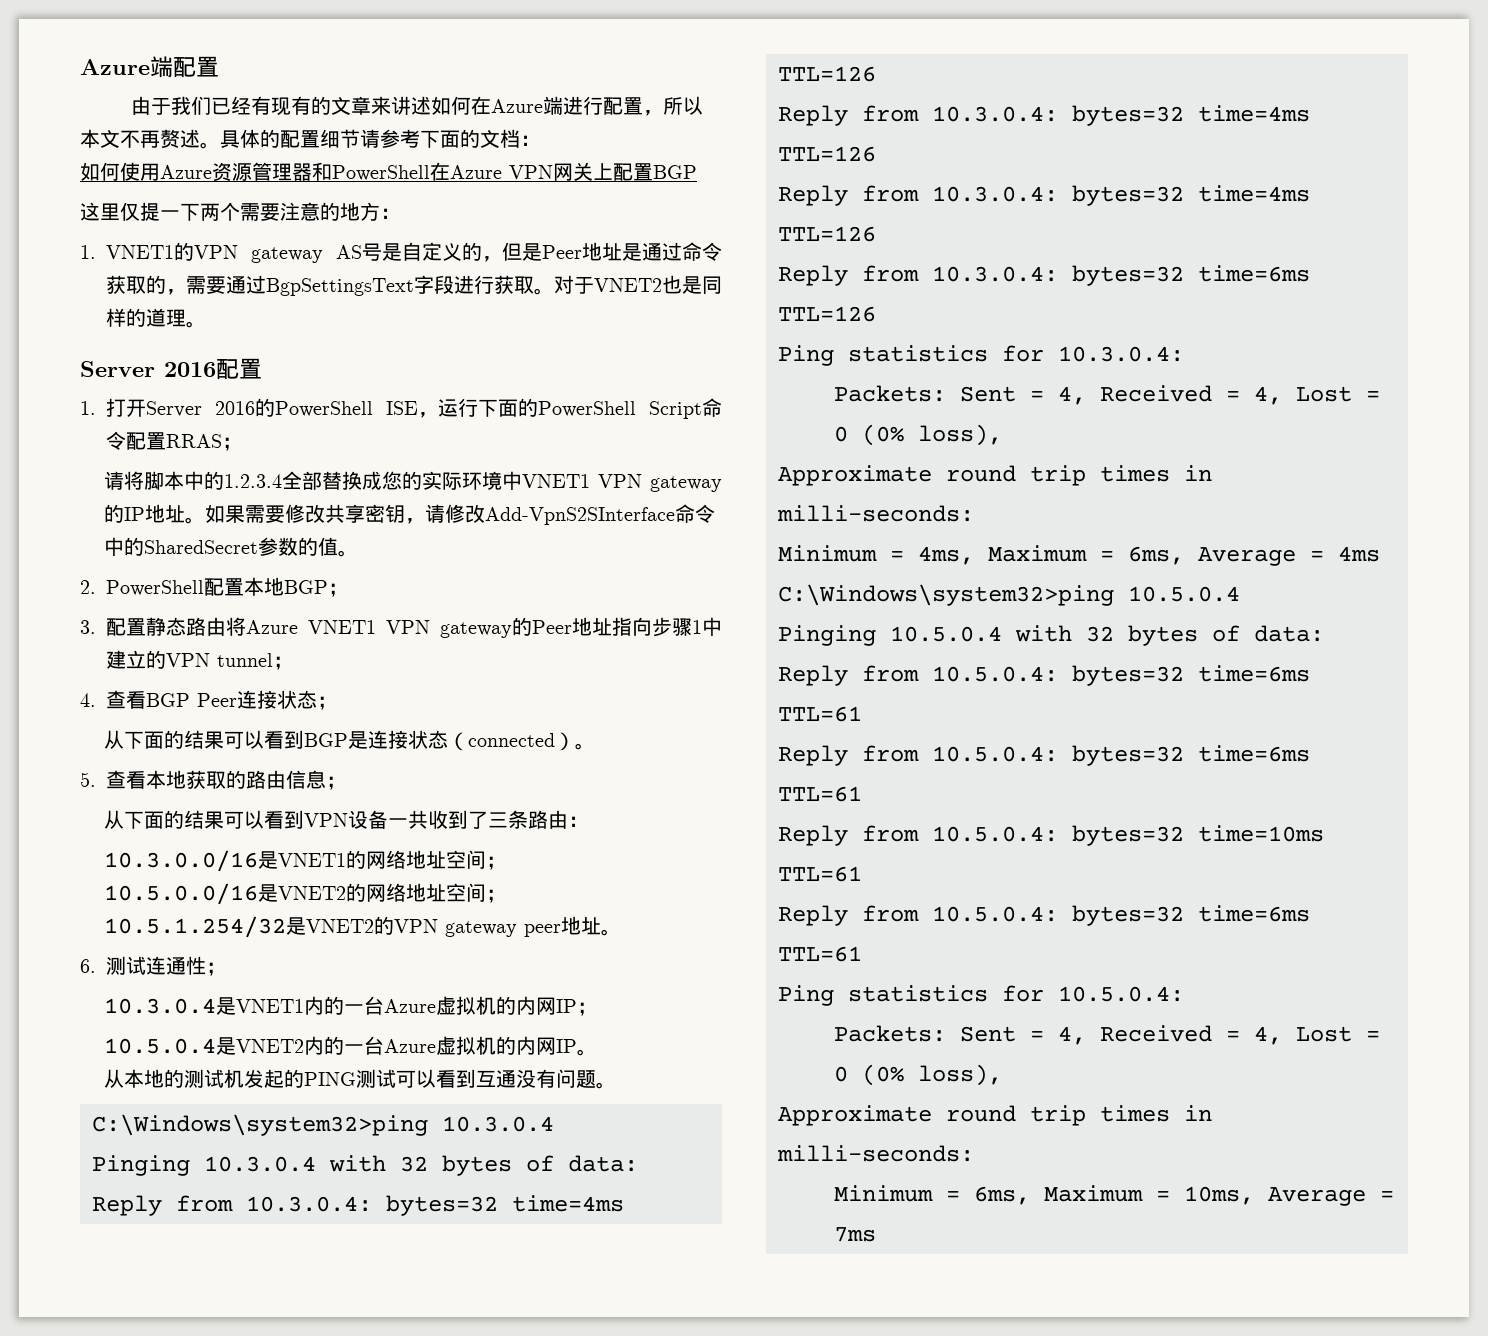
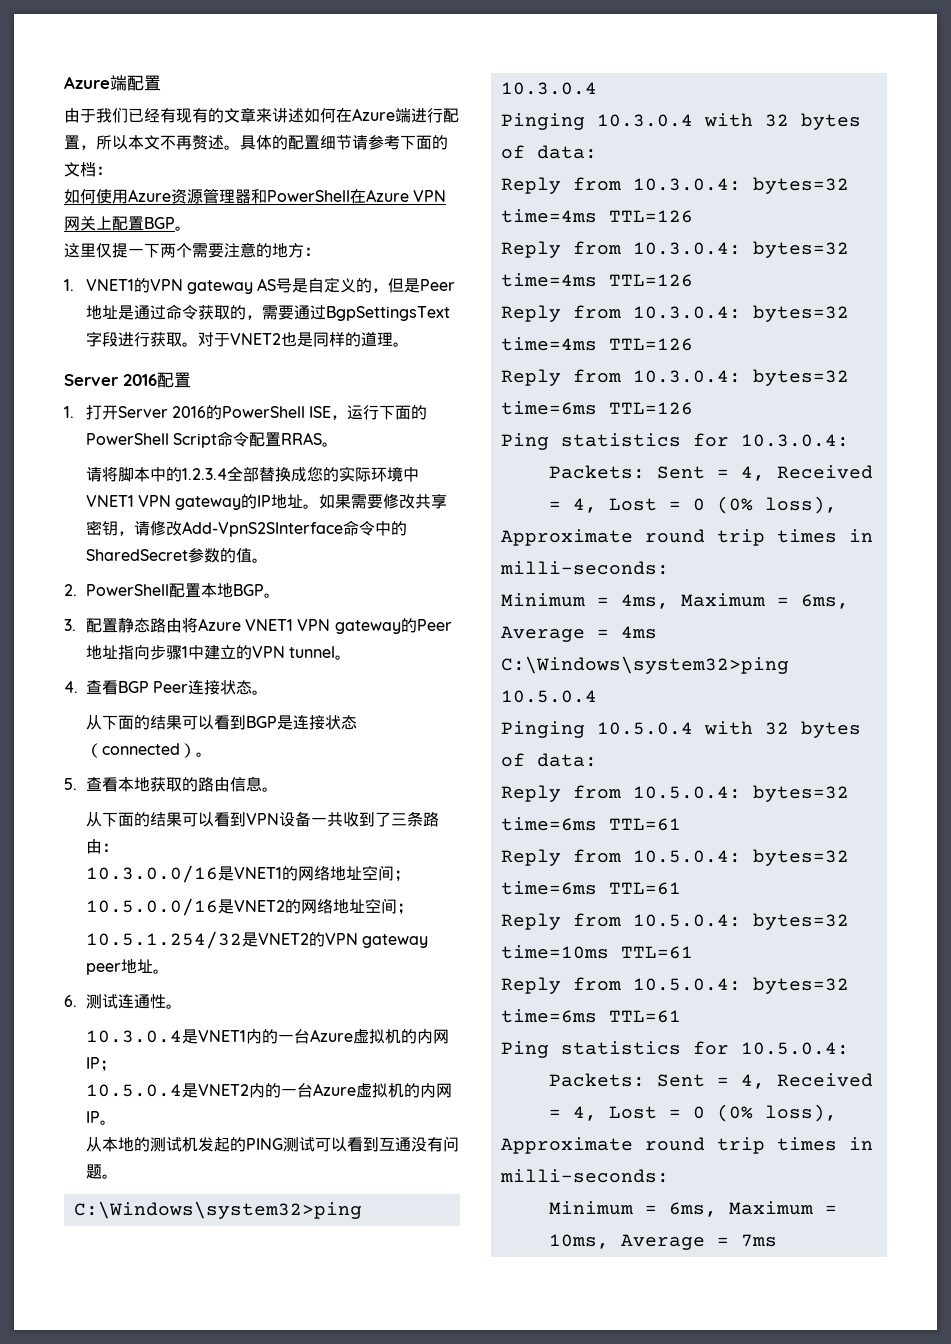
(697, 172) none -> [175,226,191,231] 。
[222,437,242,451] ； -> [321,442,338,447] 。
[328,583,348,597] ； -> [263,593,280,598] 。
[273,656,293,670] ； -> [334,655,351,660] 。
[317,696,337,710] ； -> [252,690,269,695] 。
[326,776,346,790] ； -> [261,787,278,792] 。
[206,962,226,976] ； -> [165,1004,182,1009] 。

